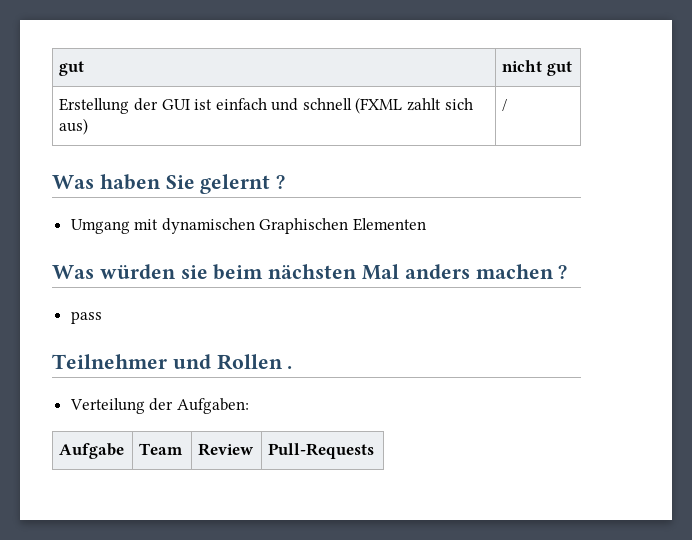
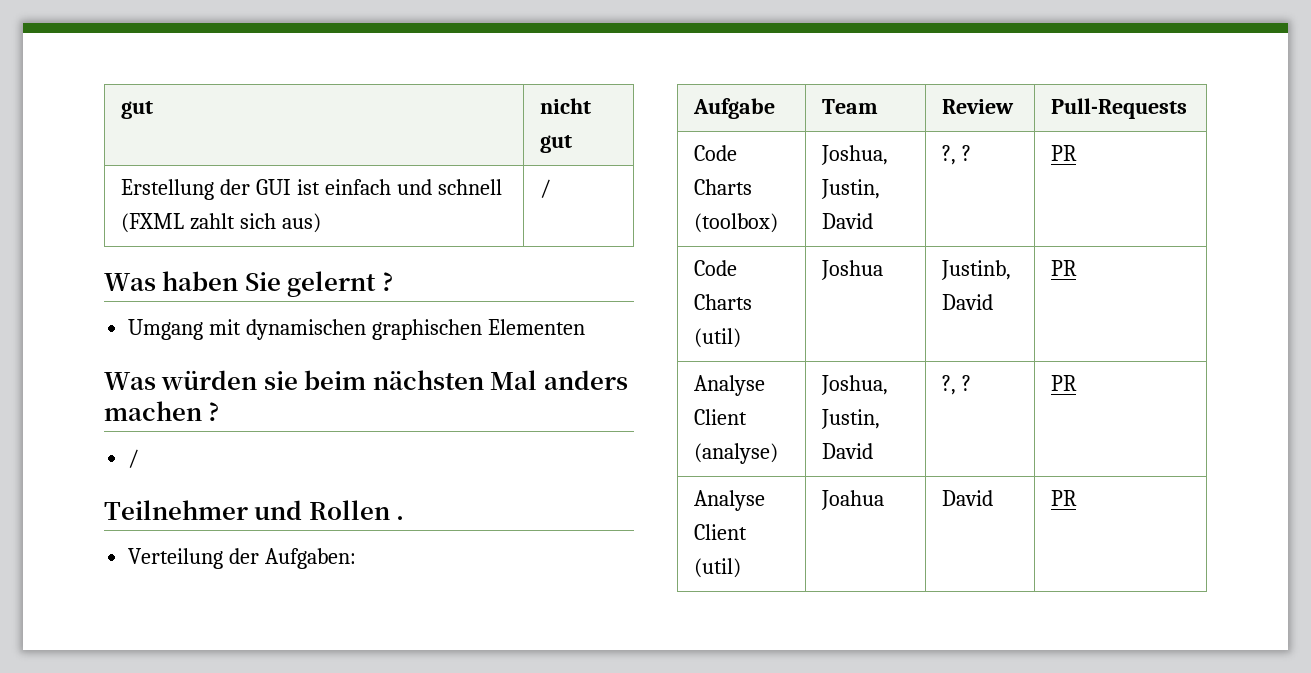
[259,218,349,234] Graphischen -> [372,319,483,340] graphischen
[70,311,102,324] pass -> [128,449,140,468] /
(375, 451) none -> [694,145,738,161] [694,179,753,195] [694,213,779,233] [821,145,889,165] [821,179,881,199] [822,213,874,229] [942,145,972,165] [1051,145,1078,161] [694,260,738,276] [694,294,753,310] [694,328,742,348] [821,260,884,280] [941,260,1012,280] [942,294,994,310] [1051,260,1078,276] [694,375,766,396] [694,409,748,425] [694,443,779,464] [821,375,889,395] [821,409,881,429] [822,443,874,459] [942,375,972,395] [1051,375,1078,391] [694,490,766,511] [694,524,748,540] [694,558,742,578] [821,490,885,510] [942,490,994,506] [1051,490,1078,506] // Code Charts (toolbox) | Joshua, Justin, David | ?, ? | PR // Code Charts (util) | Joshua | Justinb, David | PR // Analyse Client (analyse) | Joshua, Justin, David | ?, ? | PR // Analyse Client (util) | Joahua | David | PR

